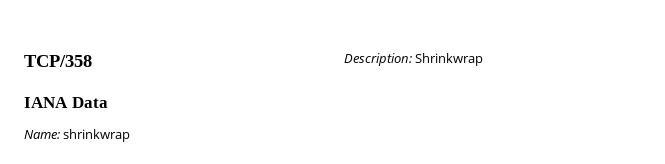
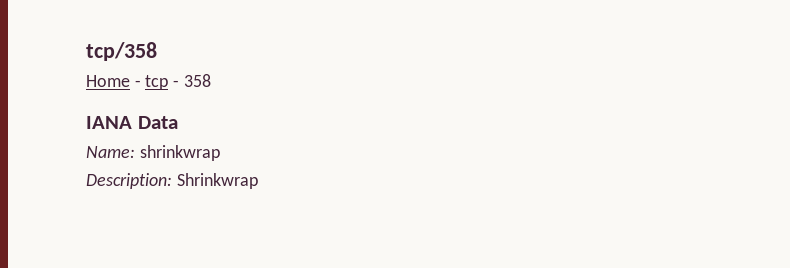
[24,55,92,67] TCP/358 -> [86,42,157,61] [86,74,211,90] tcp/358 // Home - tcp - 358

